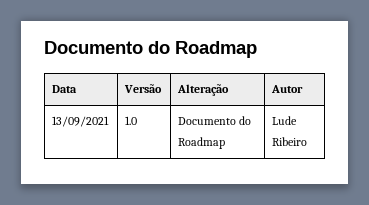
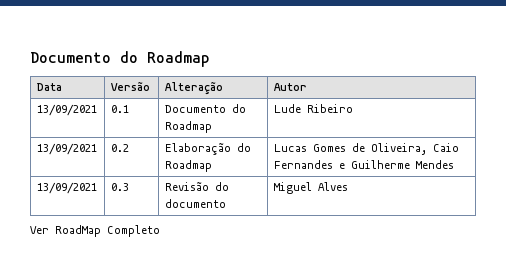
[125,116,138,125] 1.0 -> [110,105,129,113] 0.1
(308, 141) none -> [36,143,97,155] [110,144,129,152] [164,143,251,155] [164,160,212,172] [273,143,459,155] [273,160,454,169] [36,182,97,194] [110,183,129,191] [164,182,229,191] [164,199,226,208] [273,182,348,194] [30,225,160,237] // 13/09/2021 | 0.2 | Elaboração do Roadmap | Lucas Gomes de Oliveira, Caio Fernandes e Guilherme Mendes // 13/09/2021 | 0.3 | Revisão do documento | Miguel Alves // Ver RoadMap Completo

